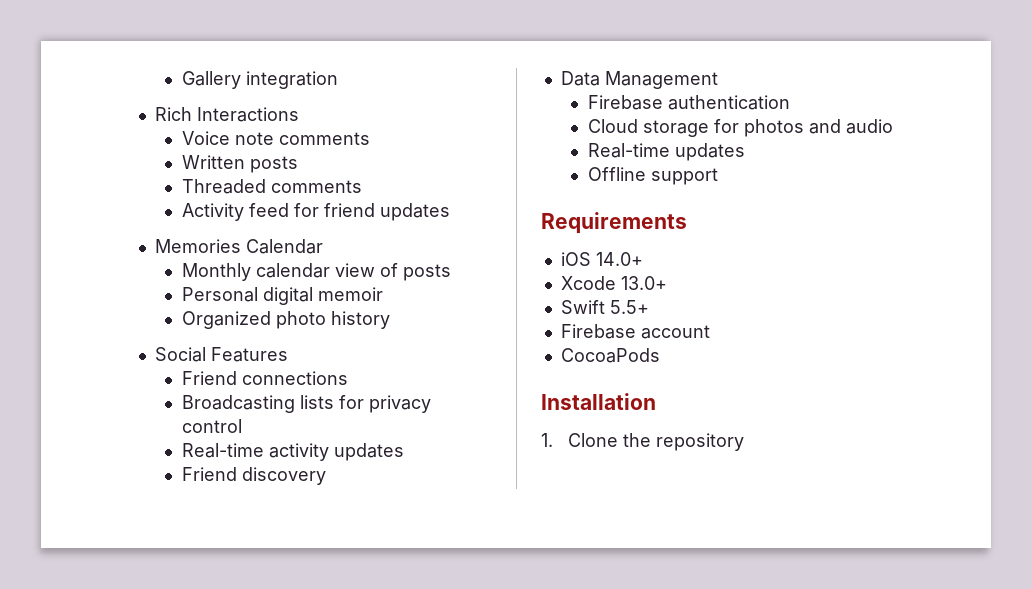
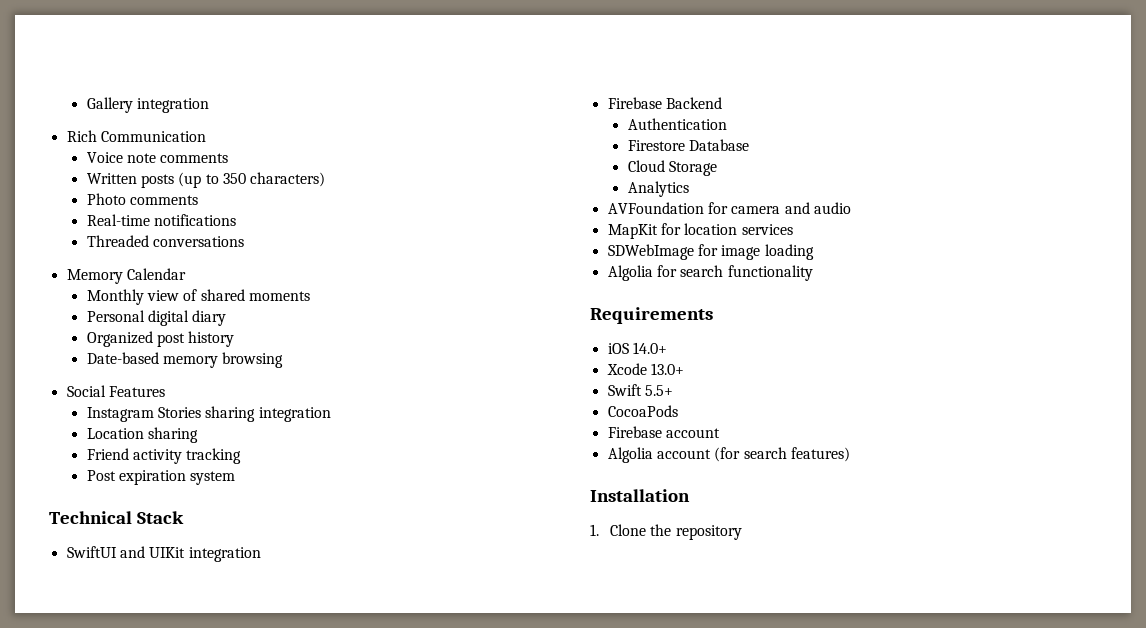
[196,107,299,122] Interactions -> [100,131,206,142] Communication
[181,179,362,194] [181,203,450,221] [154,239,241,253] // Threaded comments // Activity feed for friend updates // Memories -> [178,172,326,188] [86,193,198,205] [86,214,236,226] [86,235,244,247] [66,269,123,284] (up to 350 characters) // Photo comments // Real-time notifications // Threaded conversations // Memory
[255,263,330,278] calendar -> (144, 297) none
[402,264,451,281] posts -> [200,289,310,301] shared moments
[317,287,383,301] memoir -> [192,310,227,326] diary
[275,311,326,329] photo -> [156,333,185,347] post
(390, 320) none -> [86,352,284,368] // Date-based memory browsing
[181,371,348,385] [181,395,431,413] [181,419,242,433] [181,443,404,461] [181,467,326,485] [560,71,718,89] [587,95,790,110] [587,119,893,137] [587,143,745,161] [587,167,718,185] Friend connections // Broadcasting lists for privacy control // Real-time activity updates // Friend discovery // Data Management // Firebase authentication // Cloud storage for photos and audio // Real-time updates // Offline support -> [86,406,331,422] [86,427,198,443] [86,448,242,464] [86,470,236,485] [49,511,184,524] [66,546,261,562] [607,97,722,109] [627,118,727,130] [627,139,749,151] [627,160,717,176] [627,181,689,197] [607,202,851,214] [607,223,793,239] [607,244,814,260] [607,265,813,281] Instagram Stories sharing integration // Location sharing // Friend activity tracking // Post expiration system // Technical Stack // SwiftUI and UIKit integration // Firebase Backend // Authentication // Firestore Database // Cloud Storage // Analytics // AVFoundation for camera and audio // MapKit for location services // SDWebImage for image loading // Algolia for search functionality
(649, 307) none -> [607,405,678,417] // CocoaPods
[560,348,660,363] CocoaPods -> [607,447,850,463] Algolia account (for search features)

